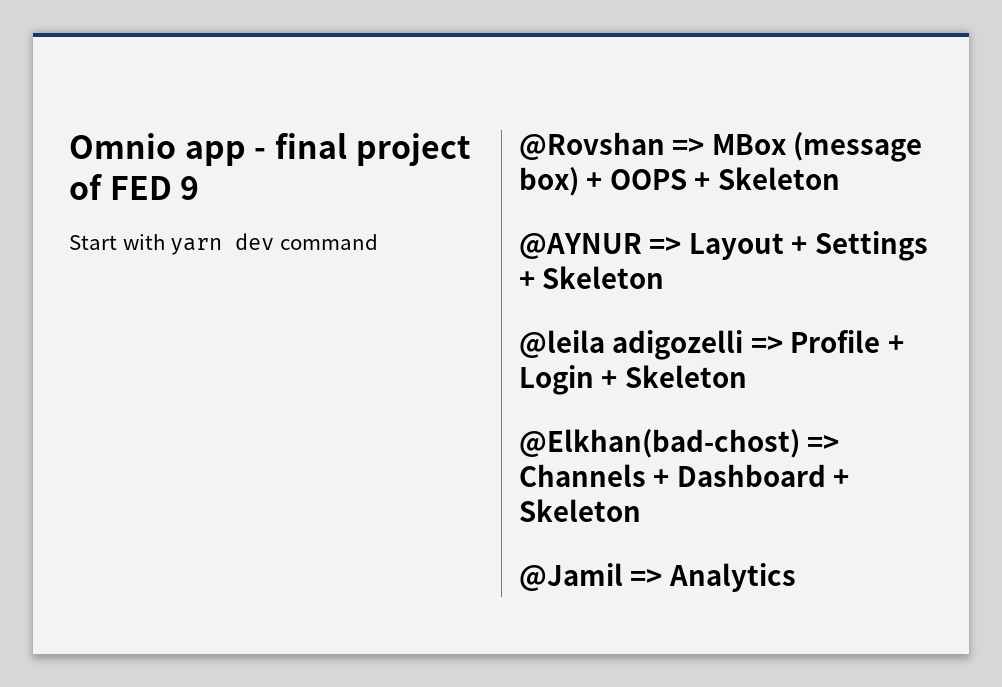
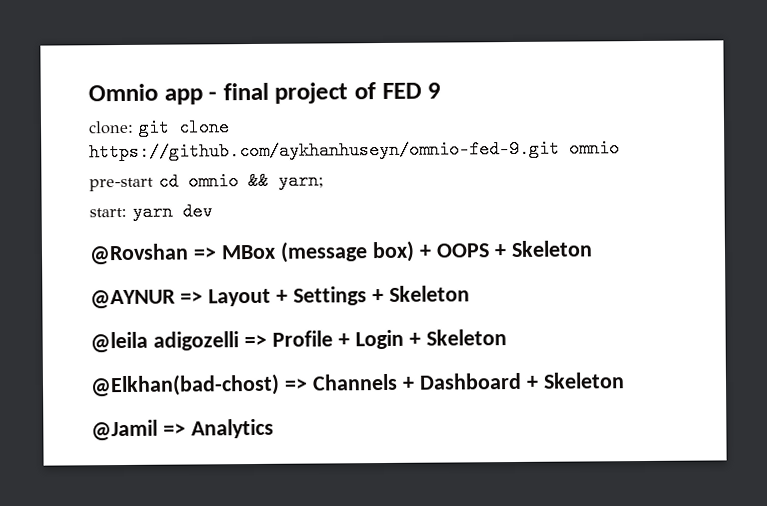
[69,234,165,250] Start with -> [88,118,230,137] [89,139,620,162] [89,171,324,192] [89,207,127,218] clone: git clone https://github.com/aykhanhuseyn/omnio-fed-9.git omnio // pre-start cd omnio && yarn; // start:
[279,234,378,250] command -> (213, 211) none

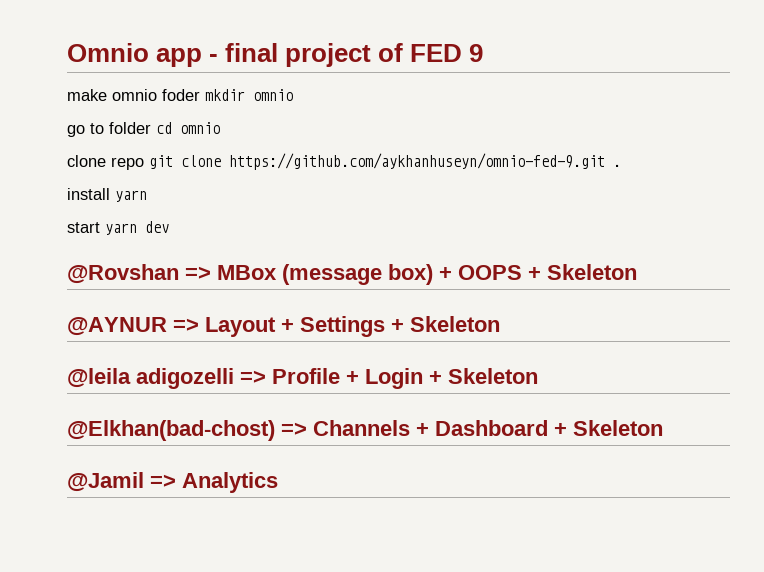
[88,118,230,137] [89,139,620,162] [89,171,324,192] [89,207,127,218] clone: git clone https://github.com/aykhanhuseyn/omnio-fed-9.git omnio // pre-start cd omnio && yarn; // start: -> [67,89,293,101] [67,122,220,137] [67,153,621,170] [67,188,147,202] [67,222,100,233] make omnio foder mkdir omnio // go to folder cd omnio // clone repo git clone https://github.com/aykhanhuseyn/omnio-fed-9.git . // install yarn // start

